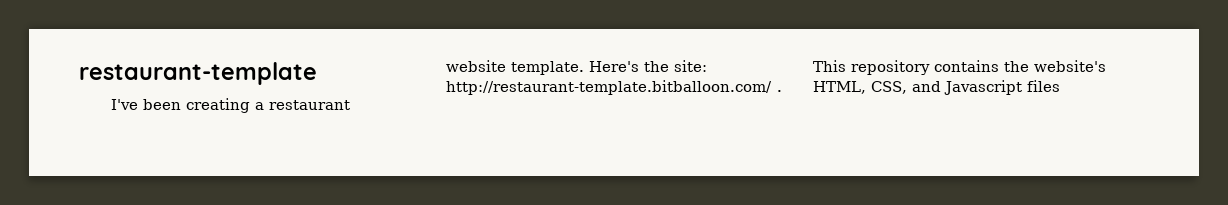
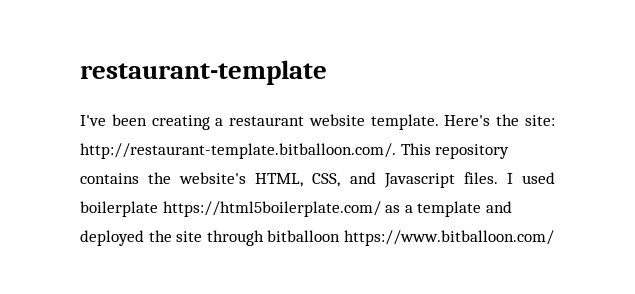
[446,80,782,95] http://restaurant-template.bitballoon.com/ . -> [80,143,396,159] http://restaurant-template.bitballoon.com/.
[1027,80,1060,92] files -> [463,172,555,184] [80,201,512,217] [80,230,554,246] files. I used boilerplate https://html5boilerplate.com/ as a template and deployed the site through bitballoon https://www.bitballoon.com/

